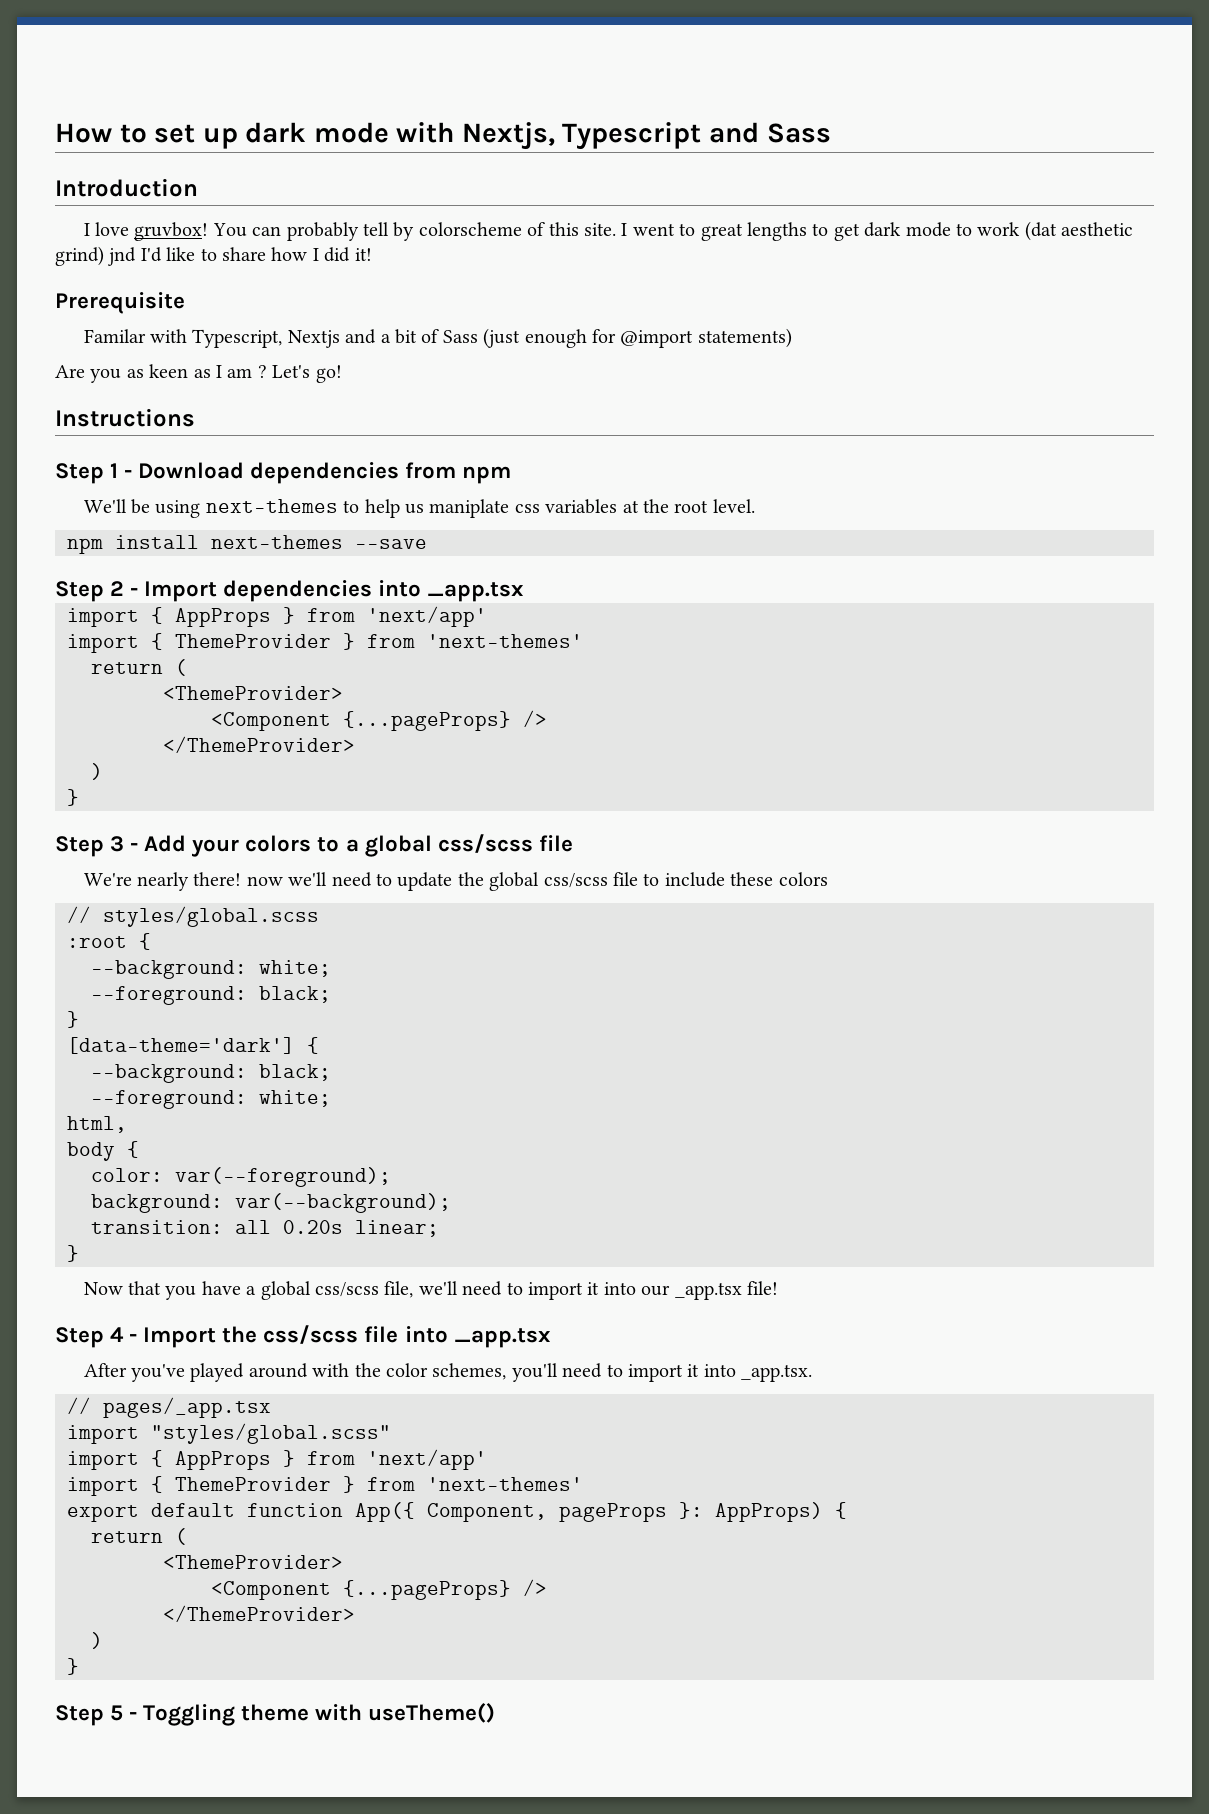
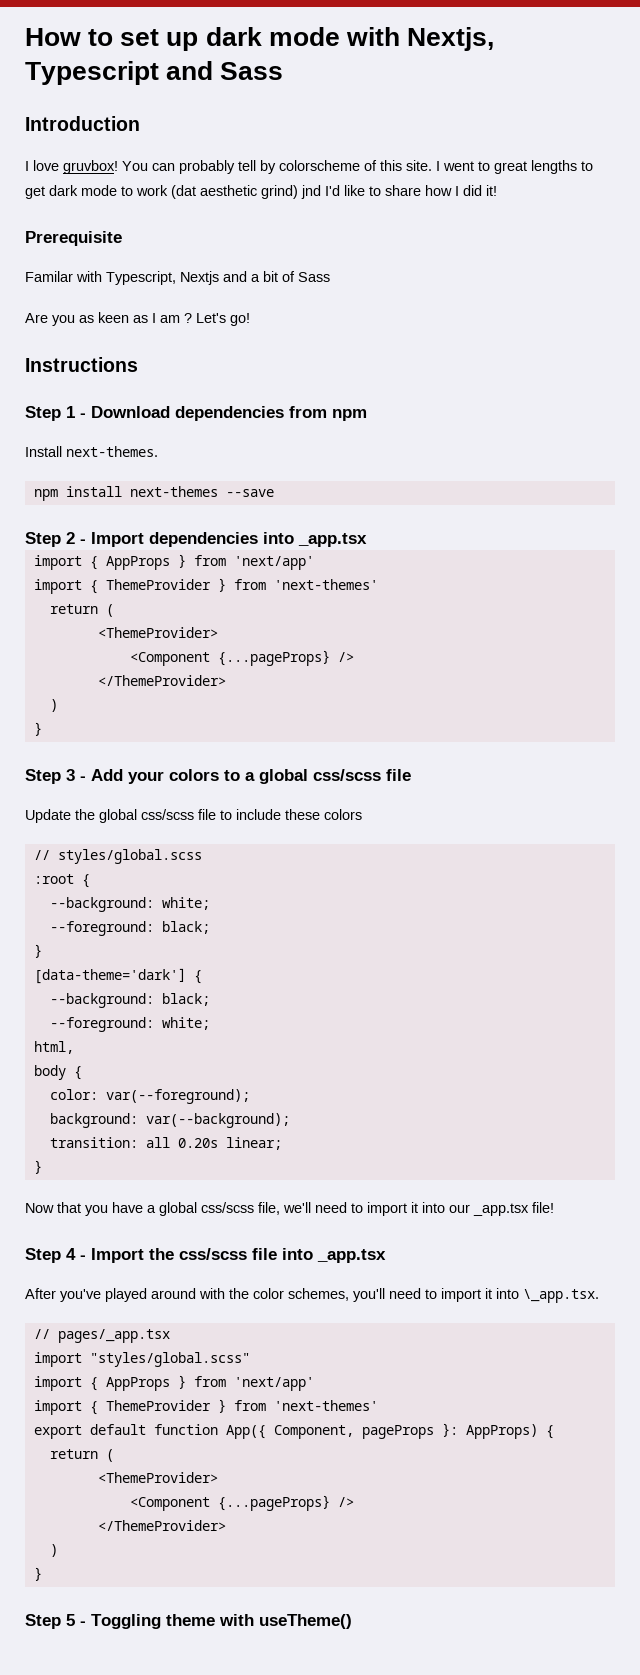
[483,328,792,348] (just enough for @import statements) -> (330, 277) none
[83,499,755,518] We'll be using next-themes to help us maniplate css variables at the root level. -> [25,446,158,457] Install next-themes.
[83,872,453,891] We're nearly there! now we'll need to update -> [25,809,71,823] Update
[741,1364,813,1382] _app.tsx. -> [523,1289,599,1303] \_app.tsx.

